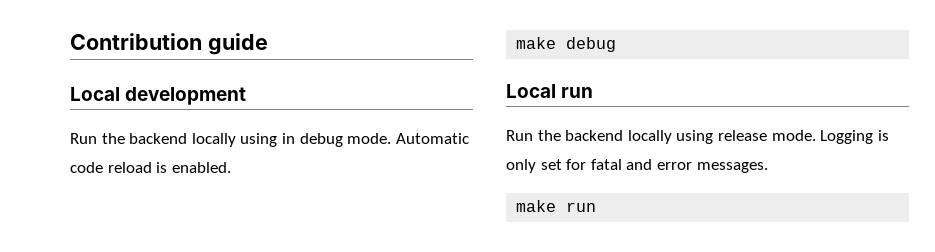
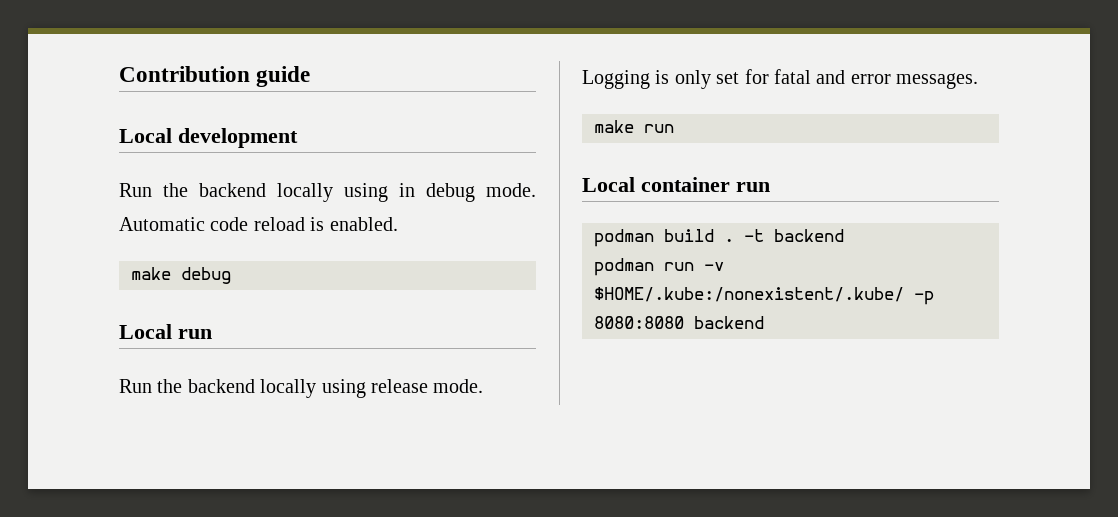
(597, 207) none -> [582,177,770,192] [594,229,844,247] [594,258,724,276] [594,287,934,305] [594,316,764,329] // Local container run // podman build . -t backend // podman run -v $HOME/.kube:/nonexistent/.kube/ -p 8080:8080 backend

